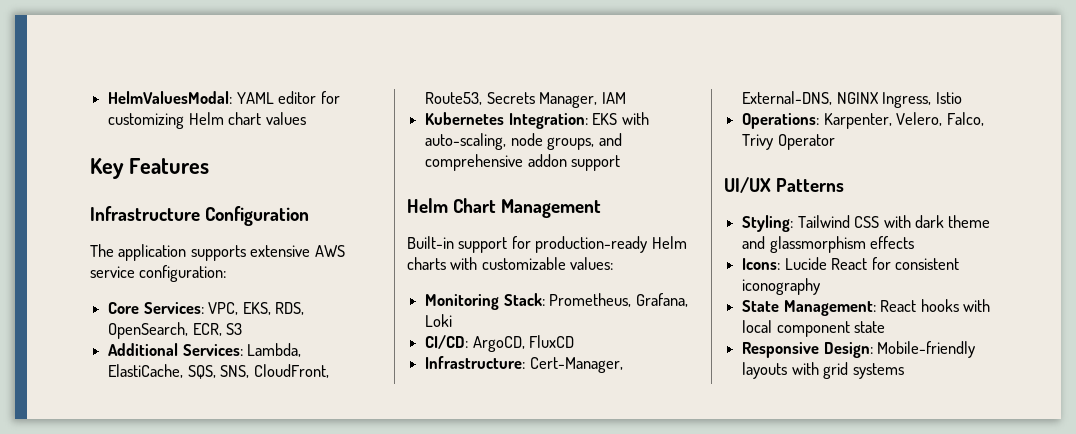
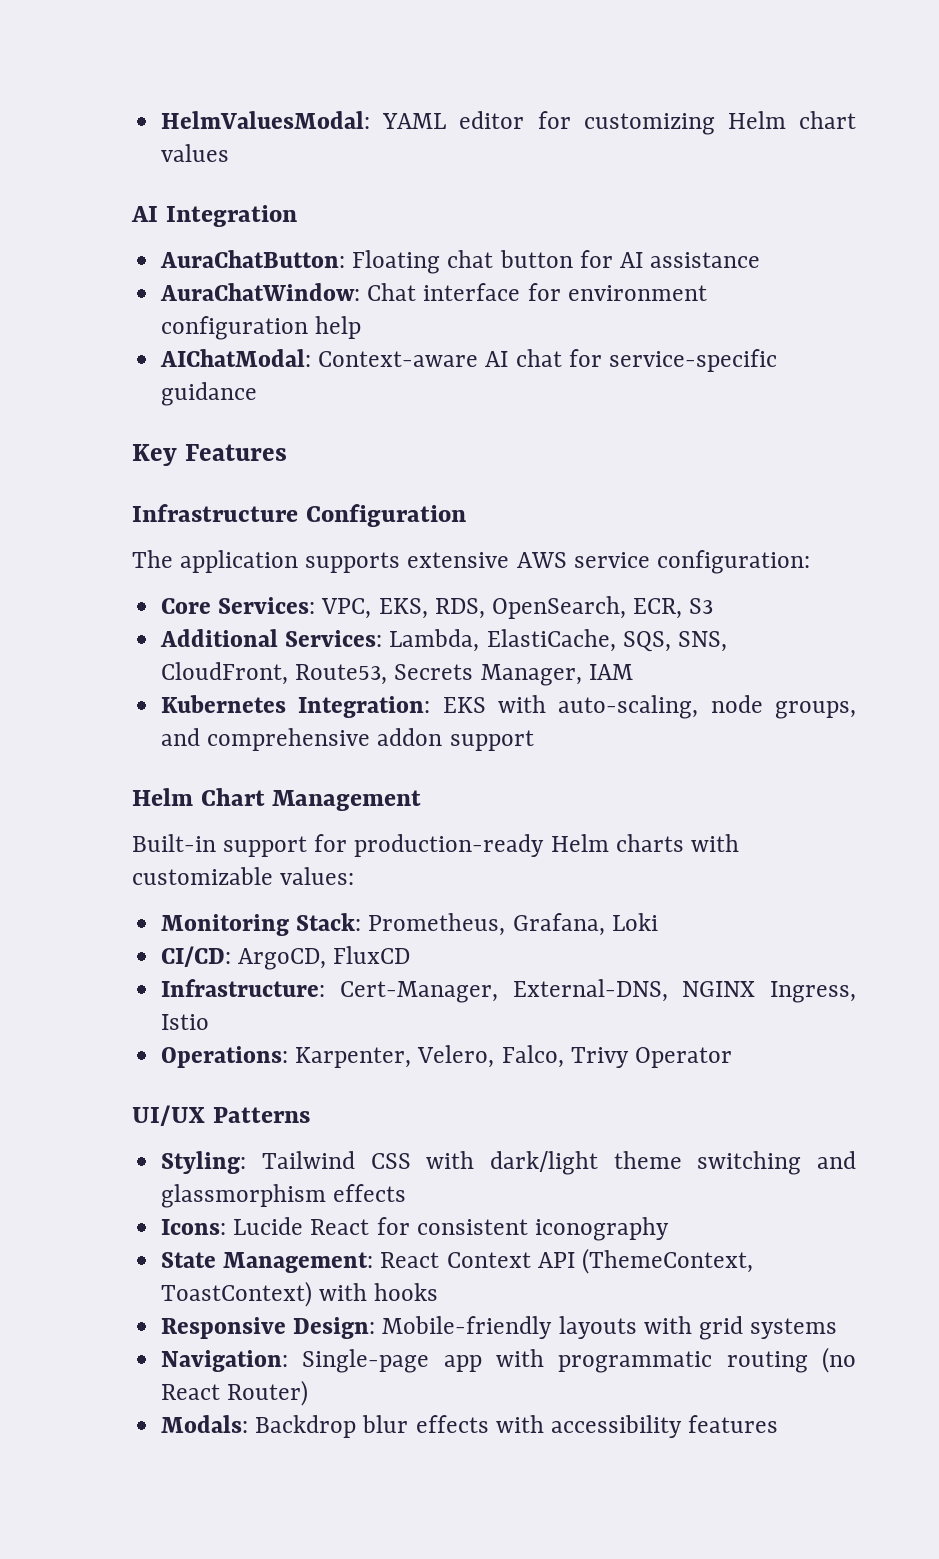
(306, 118) none -> [131,205,297,227] [160,250,761,274] [160,283,707,301] [161,316,362,340] [160,349,777,372] [161,382,258,406] // AI Integration // AuraChatButton: Floating chat button for AI assistance // AuraChatWindow: Chat interface for environment configuration help // AIChatModal: Context-aware AI chat for service-specific guidance
[914,215,991,228] dark theme -> [489,1151,802,1175] dark/light theme switching
[920,299,990,312] [742,320,886,337] hooks with local component state -> [446,1248,753,1274] [161,1281,439,1307] Context API (ThemeContext, ToastContext) with hooks
(904, 371) none -> [161,1347,856,1373] [161,1380,309,1406] [161,1415,779,1438] // Navigation: Single-page app with programmatic routing (no React Router) // Modals: Backdrop blur effects with accessibility features

